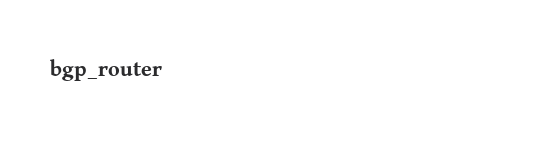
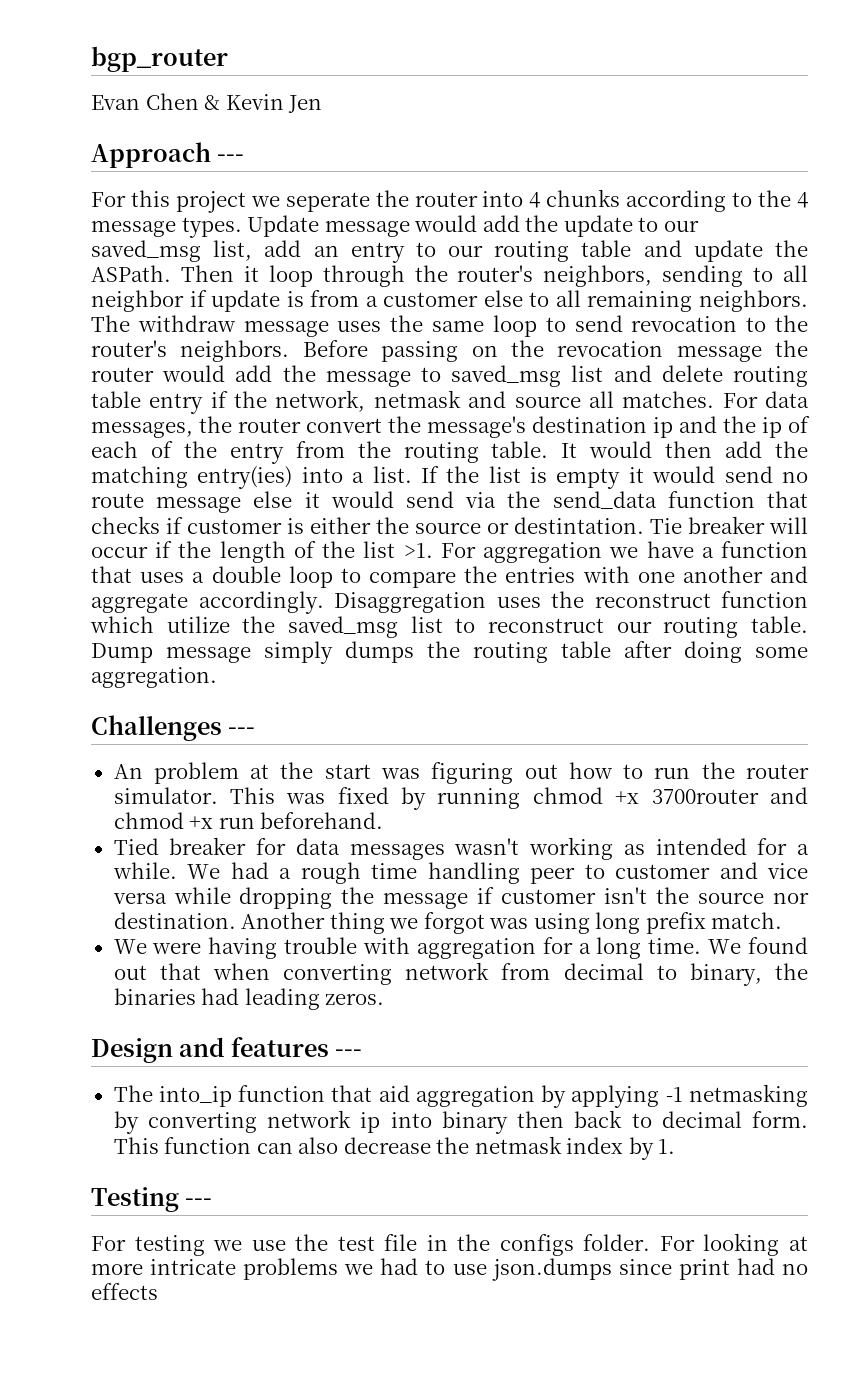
(162, 70) none -> [91,93,323,113] [91,142,245,168] [91,189,808,213] [91,215,699,238] [91,240,808,263] [91,265,808,287] [91,290,808,312] [91,315,809,337] [91,340,808,362] [91,365,808,387] [91,390,810,414] [91,416,810,438] [91,441,808,464] [91,466,809,489] [91,491,808,513] [91,516,808,534] [91,541,809,563] [91,566,808,588] [91,591,808,614] [90,616,808,638] [91,641,808,664] [91,667,217,688] [91,715,256,741] [113,762,810,784] [113,787,808,810] [113,812,384,829] [113,837,809,860] [112,862,808,884] [112,887,810,909] [113,912,783,934] [113,937,809,959] [113,962,809,986] [113,988,385,1010] [91,1037,363,1063] [113,1084,809,1108] [113,1110,809,1134] [113,1136,676,1160] [91,1187,213,1212] [91,1233,809,1256] [91,1258,808,1281] [91,1283,158,1300] // Evan Chen & Kevin Jen // Approach --- // For this project we seperate the router into 4 chunks according to the 4 message types. Update message would add the update to our saved_msg list, add an entry to our routing table and update the ASPath. Then it loop through the router's neighbors, sending to all neighbor if update is from a customer else to all remaining neighbors. The withdraw message uses the same loop to send revocation to the router's neighbors. Before passing on the revocation message the router would add the message to saved_msg list and delete routing table entry if the network, netmask and source all matches. For data messages, the router convert the message's destination ip and the ip of each of the entry from the routing table. It would then add the matching entry(ies) into a list. If the list is empty it would send no route message else it would send via the send_data function that checks if customer is either the source or destintation. Tie breaker will occur if the length of the list >1. For aggregation we have a function that uses a double loop to compare the entries with one another and aggregate accordingly. Disaggregation uses the reconstruct function which utilize the saved_msg list to reconstruct our routing table. Dump message simply dumps the routing table after doing some aggregation. // Challenges --- // An problem at the start was figuring out how to run the router simulator. This was fixed by running chmod +x 3700router and chmod +x run beforehand. // Tied breaker for data messages wasn't working as intended for a while. We had a rough time handling peer to customer and vice versa while dropping the message if customer isn't the source nor destination. Another thing we forgot was using long prefix match. // We were having trouble with aggregation for a long time. We found out that when converting network from decimal to binary, the binaries had leading zeros. // Design and features --- // The into_ip function that aid aggregation by applying -1 netmasking by converting network ip into binary then back to decimal form. This function can also decrease the netmask index by 1. // Testing --- // For testing we use the test file in the configs folder. For looking at more intricate problems we had to use json.dumps since print had no effects

